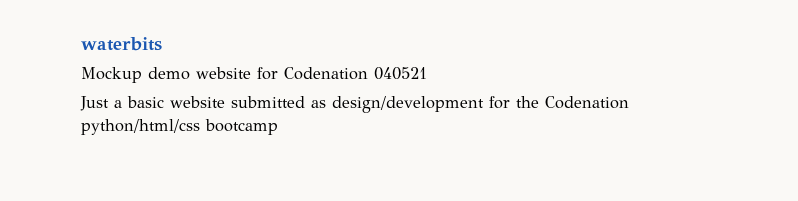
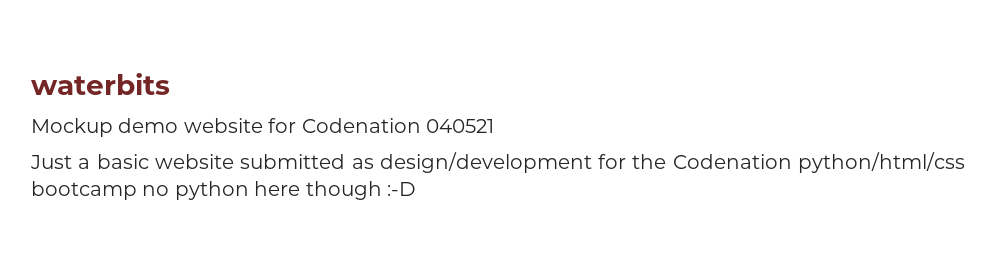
(278, 127) none -> [142,181,416,200] no python here though :-D

